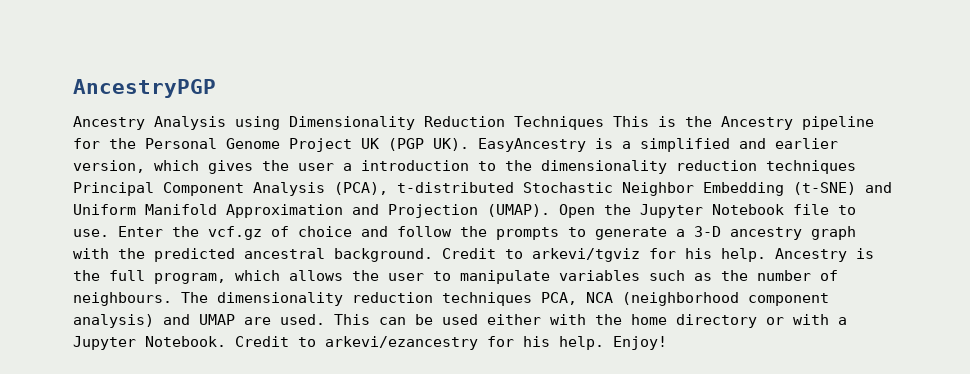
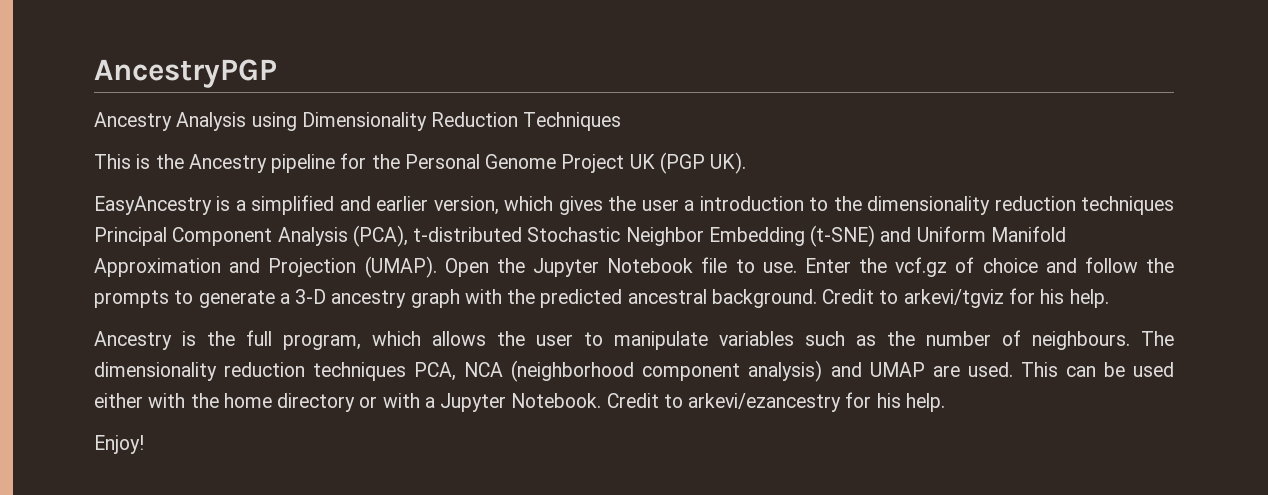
(604, 123) none -> (622, 121) //
(469, 144) none -> (747, 163) //
(766, 255) none -> (1109, 298) //
(604, 343) none -> (945, 402) //

